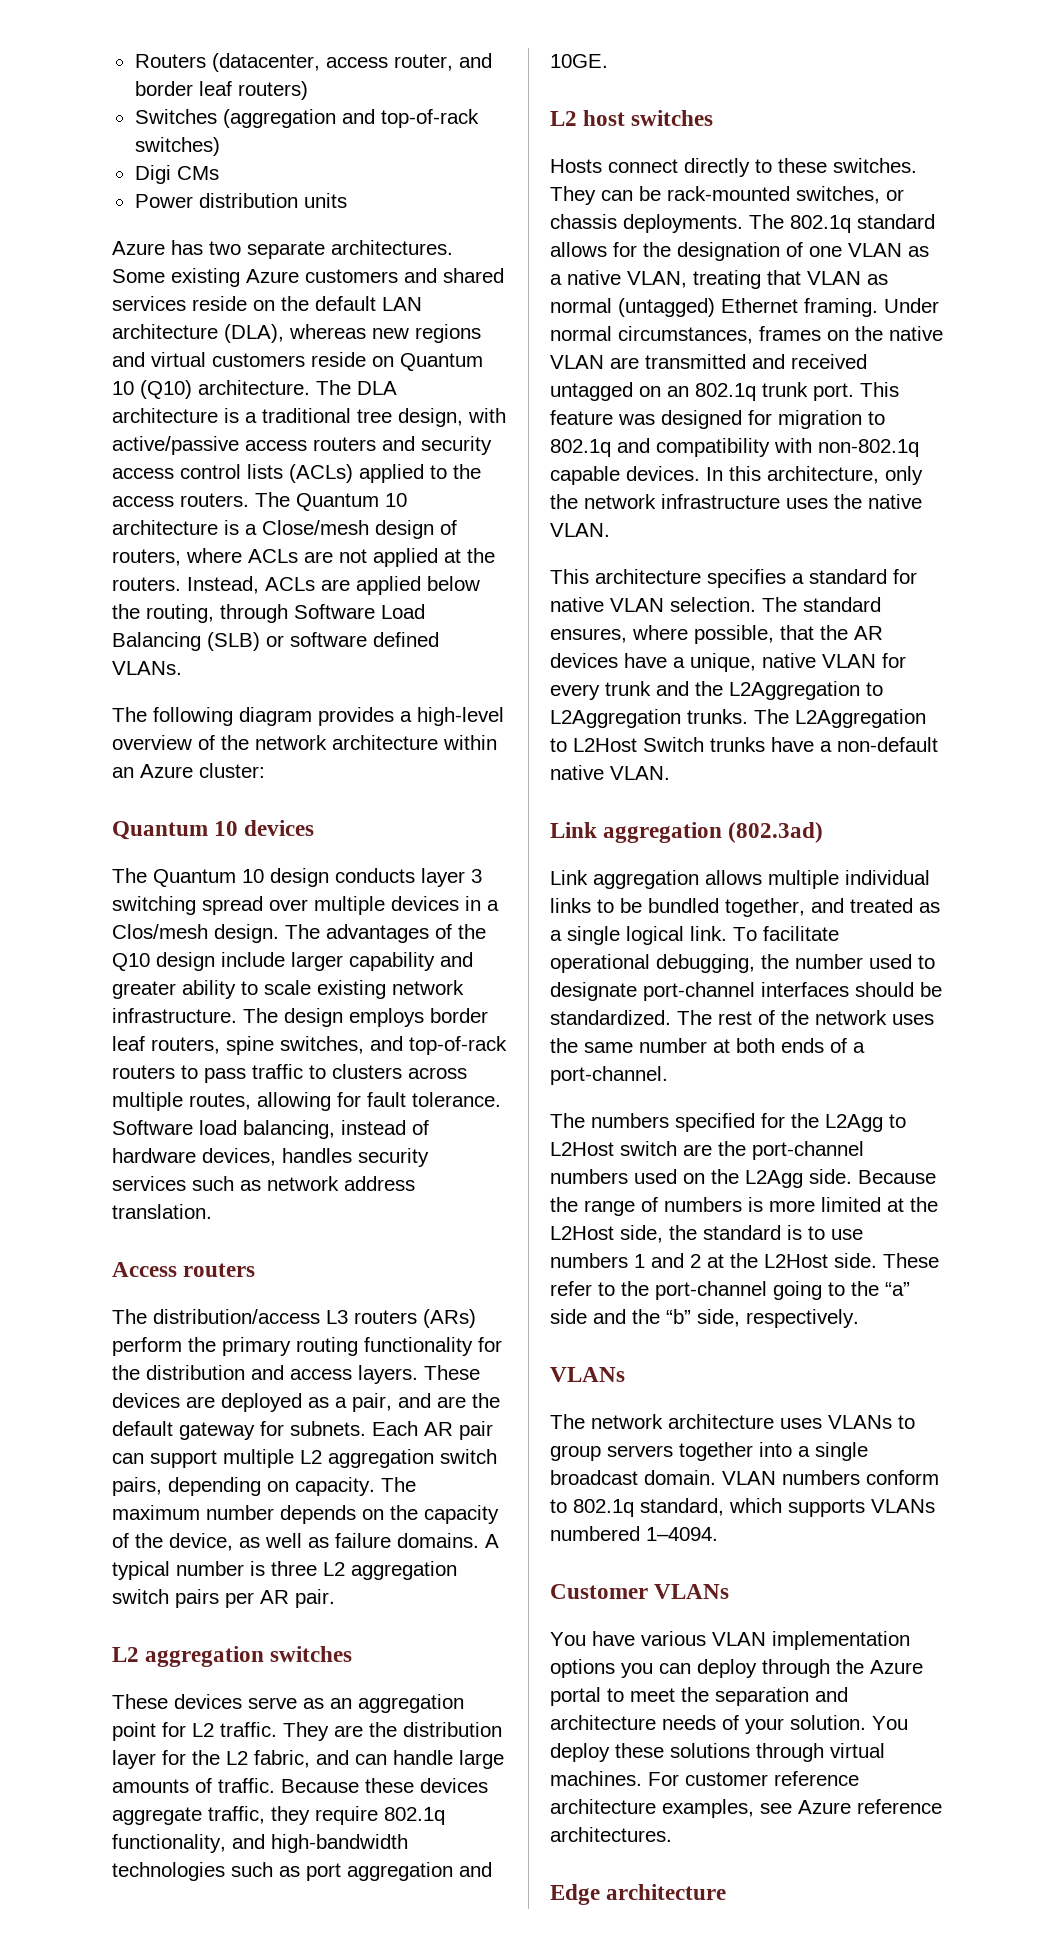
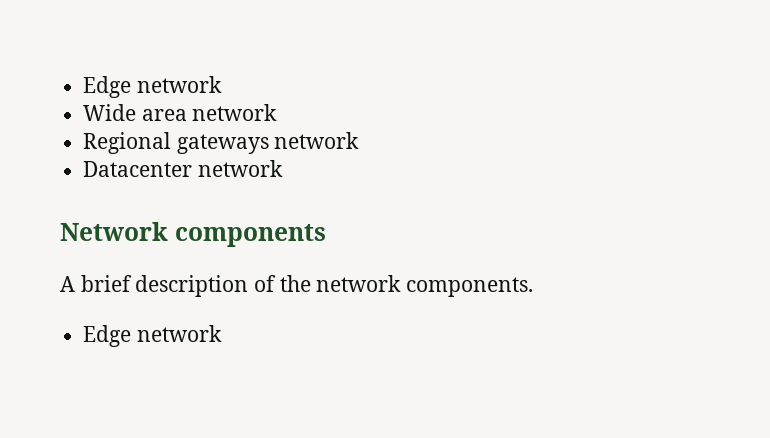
[134,53,492,72] [134,81,308,100] [134,109,479,128] [134,137,220,156] [134,165,219,184] [134,193,347,208] [112,240,453,259] [112,268,504,287] [112,296,422,311] [112,324,481,343] [112,352,483,371] [112,380,397,399] [112,408,506,427] [112,436,492,455] [112,464,481,483] [112,492,407,511] [112,520,457,539] [112,548,495,567] [112,576,480,595] [112,604,425,623] [112,632,439,651] [112,661,182,675] [112,707,504,726] [112,735,497,750] [112,763,265,778] [112,820,315,840] [112,868,482,887] [112,896,499,915] [112,924,486,943] [112,952,473,971] [112,980,464,999] [112,1008,488,1027] [112,1036,507,1055] [112,1064,467,1083] [112,1092,501,1111] [112,1120,429,1139] [112,1148,429,1167] [112,1176,415,1191] [112,1204,212,1219] [112,1262,256,1277] [112,1309,476,1328] [112,1337,502,1356] [112,1365,480,1384] [112,1393,500,1412] [112,1421,493,1440] [112,1449,497,1468] [112,1477,416,1496] [112,1505,499,1524] [112,1533,499,1551] [112,1561,457,1580] [112,1589,335,1608] [112,1646,353,1667] [112,1694,464,1713] [112,1722,502,1741] [112,1750,504,1769] [112,1778,488,1793] [112,1806,445,1825] [112,1834,408,1853] [112,1862,492,1881] [550,54,608,68] [550,110,714,126] [550,158,917,177] [550,186,904,205] [550,214,935,233] [550,242,929,261] [550,270,888,289] [550,298,939,317] [550,326,943,344] [550,354,867,369] [550,382,899,401] [550,410,885,429] [550,438,919,457] [550,466,923,485] [550,494,922,509] [550,523,610,537] [550,569,917,588] [550,597,881,612] [550,625,883,644] [550,653,906,672] [550,681,883,700] [550,709,926,728] [550,737,938,752] [550,765,670,780] [550,822,824,843] [550,870,930,889] [550,898,940,917] [550,926,839,945] [550,954,935,973] [550,982,942,1001] [550,1010,934,1025] [550,1038,865,1053] [550,1066,668,1085] [550,1113,906,1132] [550,1141,864,1160] [550,1169,936,1188] [550,1197,938,1216] [550,1225,863,1243] [550,1253,939,1268] [550,1281,910,1300] [550,1309,859,1328] [550,1367,625,1382] [550,1414,915,1429] [550,1442,868,1461] [550,1470,939,1485] [550,1498,935,1517] [550,1526,718,1541] [550,1584,730,1599] [550,1631,910,1650] [550,1659,923,1678] [550,1687,848,1706] [550,1715,908,1734] [550,1743,885,1762] [550,1771,859,1786] [550,1799,942,1818] [550,1827,672,1842] [550,1884,727,1905] Routers (datacenter, access router, and border leaf routers) // Switches (aggregation and top-of-rack switches) // Digi CMs // Power distribution units // Azure has two separate architectures. Some existing Azure customers and shared services reside on the default LAN architecture (DLA), whereas new regions and virtual customers reside on Quantum 10 (Q10) architecture. The DLA architecture is a traditional tree design, with active/passive access routers and security access control lists (ACLs) applied to the access routers. The Quantum 10 architecture is a Close/mesh design of routers, where ACLs are not applied at the routers. Instead, ACLs are applied below the routing, through Software Load Balancing (SLB) or software defined VLANs. // The following diagram provides a high-level overview of the network architecture within an Azure cluster: // Quantum 10 devices // The Quantum 10 design conducts layer 3 switching spread over multiple devices in a Clos/mesh design. The advantages of the Q10 design include larger capability and greater ability to scale existing network infrastructure. The design employs border leaf routers, spine switches, and top-of-rack routers to pass traffic to clusters across multiple routes, allowing for fault tolerance. Software load balancing, instead of hardware devices, handles security services such as network address translation. // Access routers // The distribution/access L3 routers (ARs) perform the primary routing functionality for the distribution and access layers. These devices are deployed as a pair, and are the default gateway for subnets. Each AR pair can support multiple L2 aggregation switch pairs, depending on capacity. The maximum number depends on the capacity of the device, as well as failure domains. A typical number is three L2 aggregation switch pairs per AR pair. // L2 aggregation switches // These devices serve as an aggregation point for L2 traffic. They are the distribution layer for the L2 fabric, and can handle large amounts of traffic. Because these devices aggregate traffic, they require 802.1q functionality, and high-bandwidth technologies such as port aggregation and 10GE. // L2 host switches // Hosts connect directly to these switches. They can be rack-mounted switches, or chassis deployments. The 802.1q standard allows for the designation of one VLAN as a native VLAN, treating that VLAN as normal (untagged) Ethernet framing. Under normal circumstances, frames on the native VLAN are transmitted and received untagged on an 802.1q trunk port. This feature was designed for migration to 802.1q and compatibility with non-802.1q capable devices. In this architecture, only the network infrastructure uses the native VLAN. // This architecture specifies a standard for native VLAN selection. The standard ensures, where possible, that the AR devices have a unique, native VLAN for every trunk and the L2Aggregation to L2Aggregation trunks. The L2Aggregation to L2Host Switch trunks have a non-default native VLAN. // Link aggregation (802.3ad) // Link aggregation allows multiple individual links to be bundled together, and treated as a single logical link. To facilitate operational debugging, the number used to designate port-channel interfaces should be standardized. The rest of the network uses the same number at both ends of a port-channel. // The numbers specified for the L2Agg to L2Host switch are the port-channel numbers used on the L2Agg side. Because the range of numbers is more limited at the L2Host side, the standard is to use numbers 1 and 2 at the L2Host side. These refer to the port-channel going to the “a” side and the “b” side, respectively. // VLANs // The network architecture uses VLANs to group servers together into a single broadcast domain. VLAN numbers conform to 802.1q standard, which supports VLANs numbered 1–4094. // Customer VLANs // You have various VLAN implementation options you can deploy through the Azure portal to meet the separation and architecture needs of your solution. You deploy these solutions through virtual machines. For customer reference architecture examples, see Azure reference architectures. // Edge architecture -> [83,76,222,98] [83,104,278,121] [83,132,360,154] [83,160,283,177] [60,222,326,247] [60,275,534,297] [83,325,222,347] Edge network // Wide area network // Regional gateways network // Datacenter network // Network components // A brief description of the network components. // Edge network

